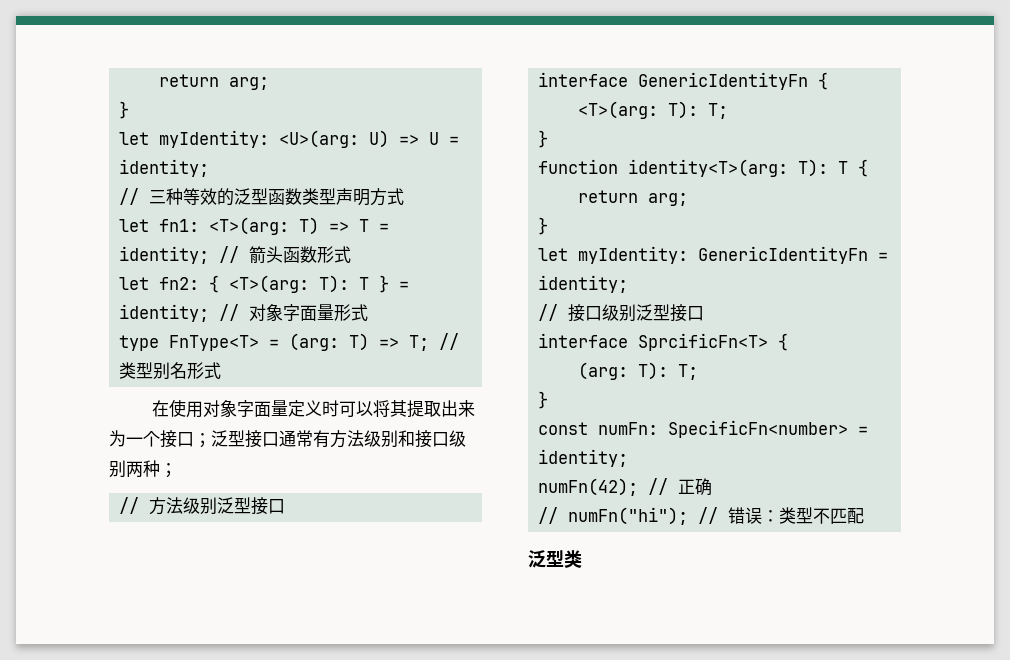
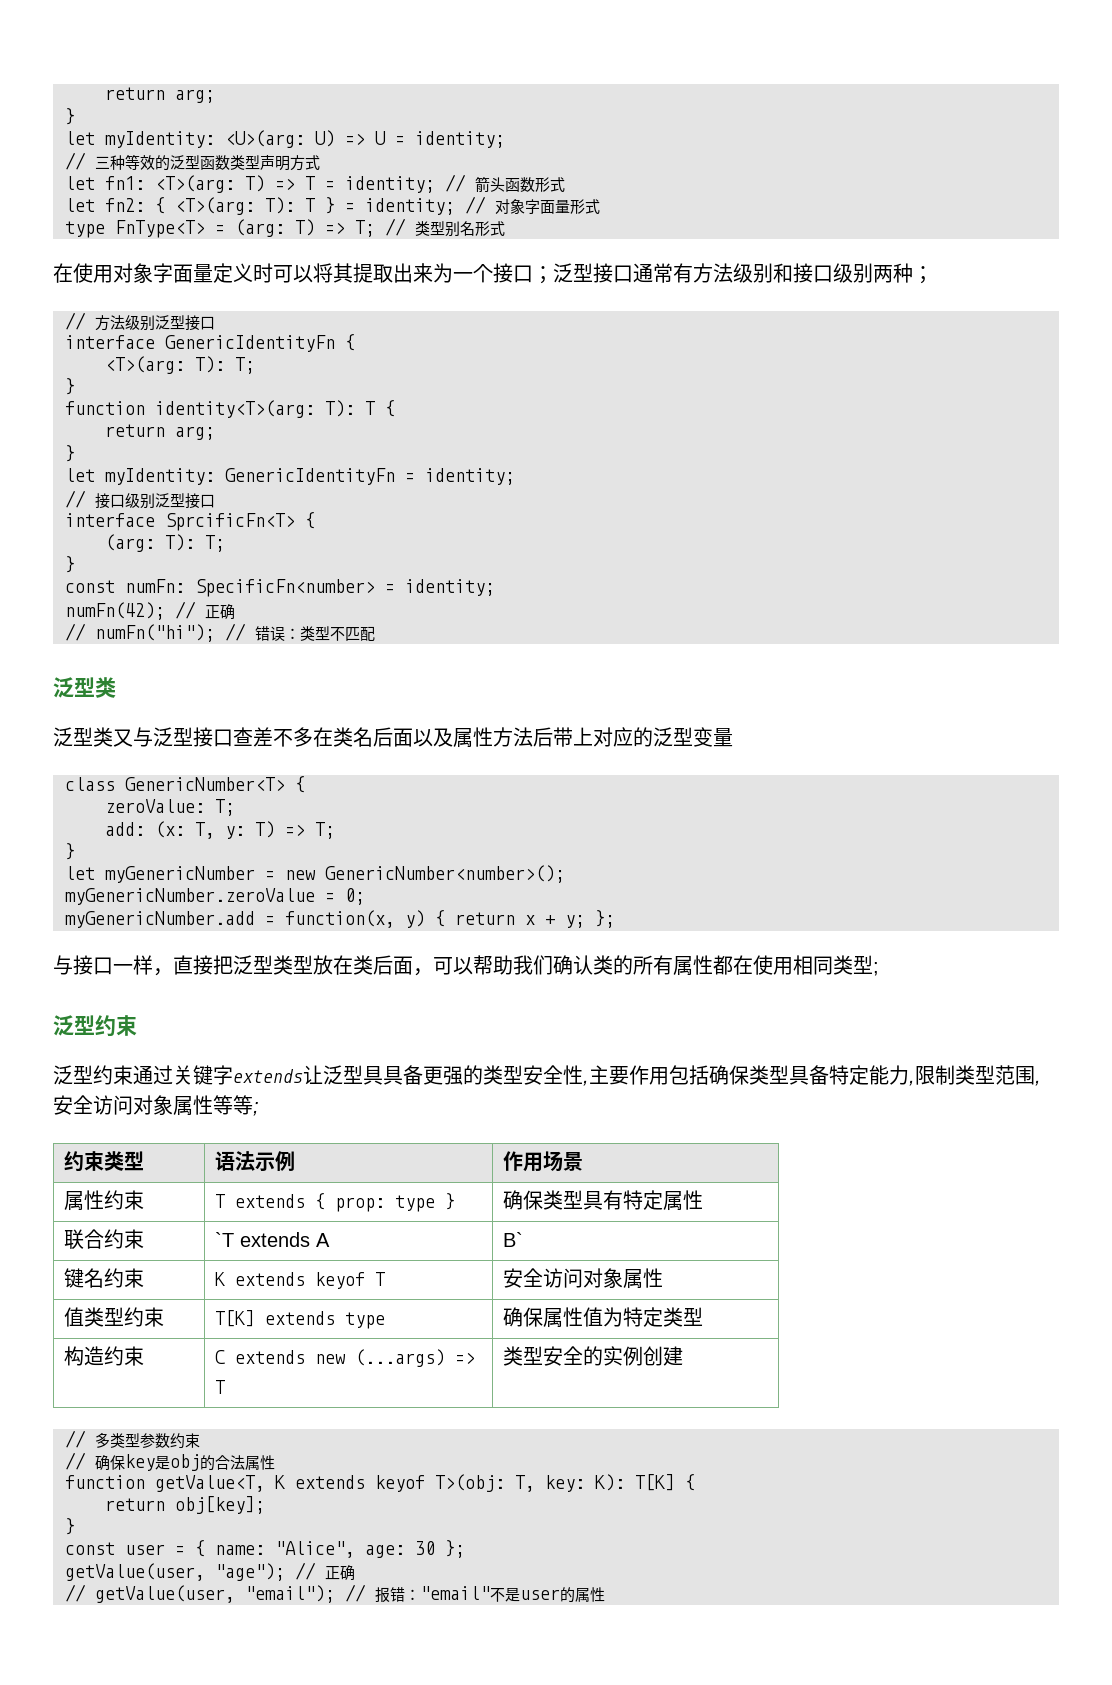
(582, 559) none -> [53,727,733,748] [65,776,305,793] [105,799,235,816] [105,821,335,839] [65,843,75,860] [65,865,565,883] [65,888,365,905] [65,910,615,928] [53,955,879,976] [53,1015,137,1037] [53,1065,1041,1086] [53,1095,259,1116] [64,1151,145,1172] [215,1151,296,1171] [503,1151,584,1172] [64,1190,145,1211] [215,1193,456,1212] [503,1190,704,1211] [64,1229,145,1250] [215,1232,331,1247] [503,1232,524,1247] [64,1268,145,1288] [215,1272,386,1289] [503,1268,664,1289] [64,1307,165,1327] [215,1310,386,1329] [503,1307,704,1328] [64,1346,145,1366] [215,1349,476,1367] [215,1380,226,1394] [503,1346,684,1366] [65,1430,200,1449] [65,1452,275,1471] [65,1474,695,1492] [105,1496,265,1514] [65,1518,75,1535] [65,1540,465,1558] [65,1562,355,1581] [65,1584,605,1603] // 泛型类又与泛型接口查差不多在类名后面以及属性方法后带上对应的泛型变量 // class GenericNumber<T> { // zeroValue: T; // add: (x: T, y: T) => T; // } // let myGenericNumber = new GenericNumber<number>(); // myGenericNumber.zeroValue = 0; // myGenericNumber.add = function(x, y) { return x + y; }; // 与接口一样，直接把泛型类型放在类后面，可以帮助我们确认类的所有属性都在使用相同类型; // 泛型约束 // 泛型约束通过关键字extends让泛型具具备更强的类型安全性,主要作用包括确保类型具备特定能力,限制类型范围,安全访问对象属性等等; // 约束类型 | 语法示例 | 作用场景 // 属性约束 | T extends { prop: type } | 确保类型具有特定属性 // 联合约束 | `T extends A | B` // 键名约束 | K extends keyof T | 安全访问对象属性 // 值类型约束 | T[K] extends type | 确保属性值为特定类型 // 构造约束 | C extends new (...args) => T | 类型安全的实例创建 // // 多类型参数约束 // // 确保key是obj的合法属性 // function getValue<T, K extends keyof T>(obj: T, key: K): T[K] { // return obj[key]; // } // const user = { name: "Alice", age: 30 }; // getValue(user, "age"); // 正确 // // getValue(user, "email"); // 报错："email"不是user的属性

